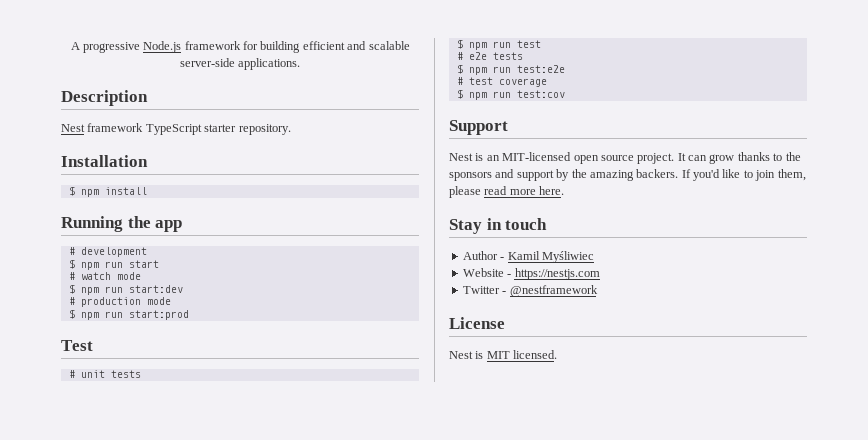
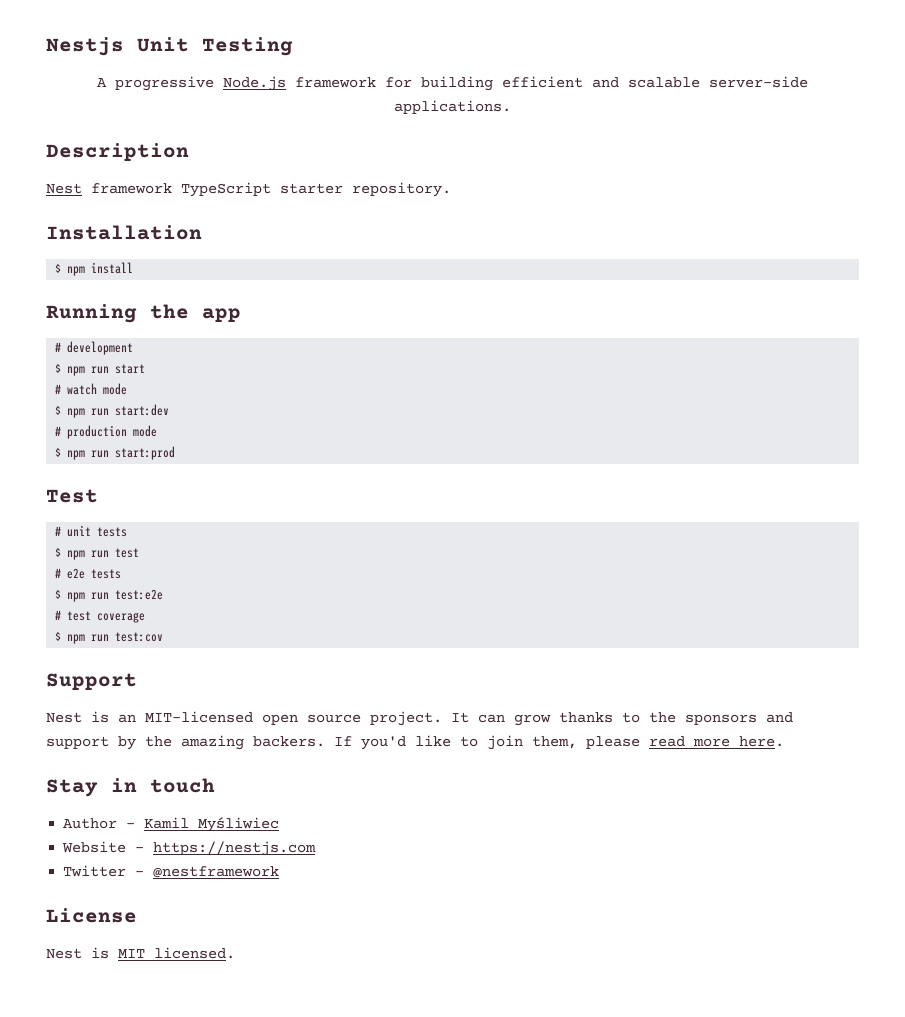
(70, 46) none -> [46,37,293,56] Nestjs Unit Testing //

